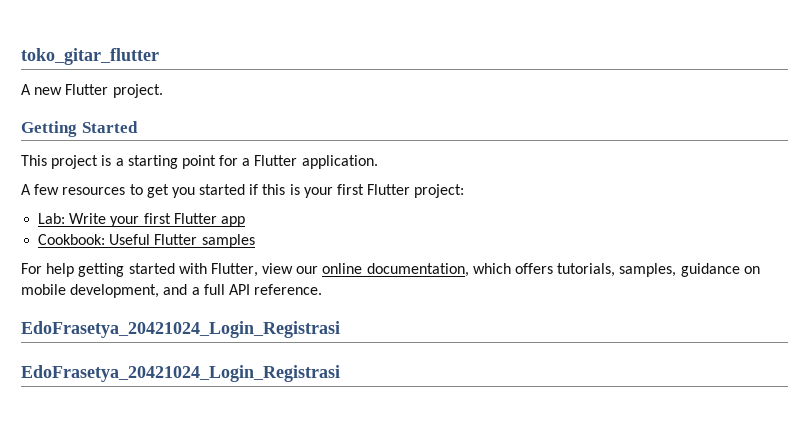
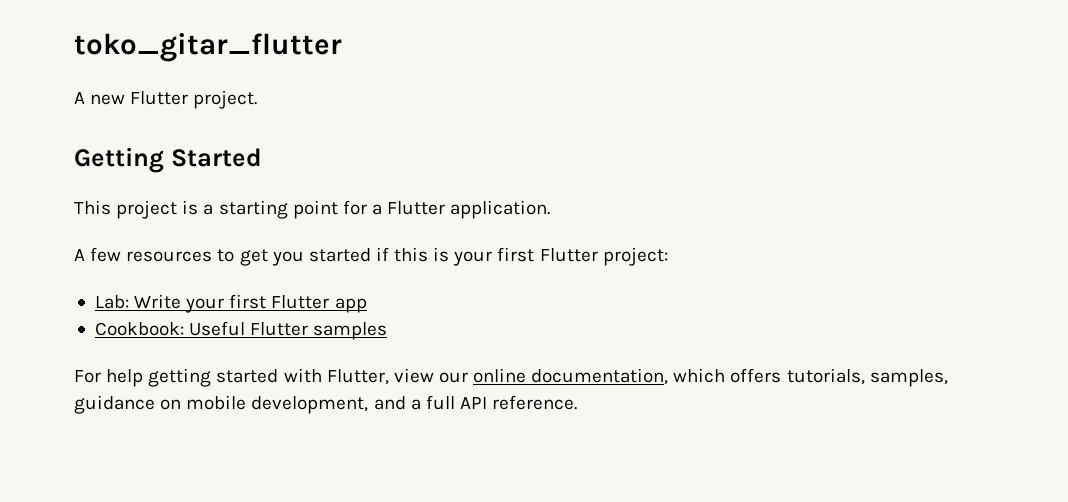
[21,321,340,338] [21,365,340,382] // EdoFrasetya_20421024_Login_Registrasi // EdoFrasetya_20421024_Login_Registrasi -> (578, 402) none

